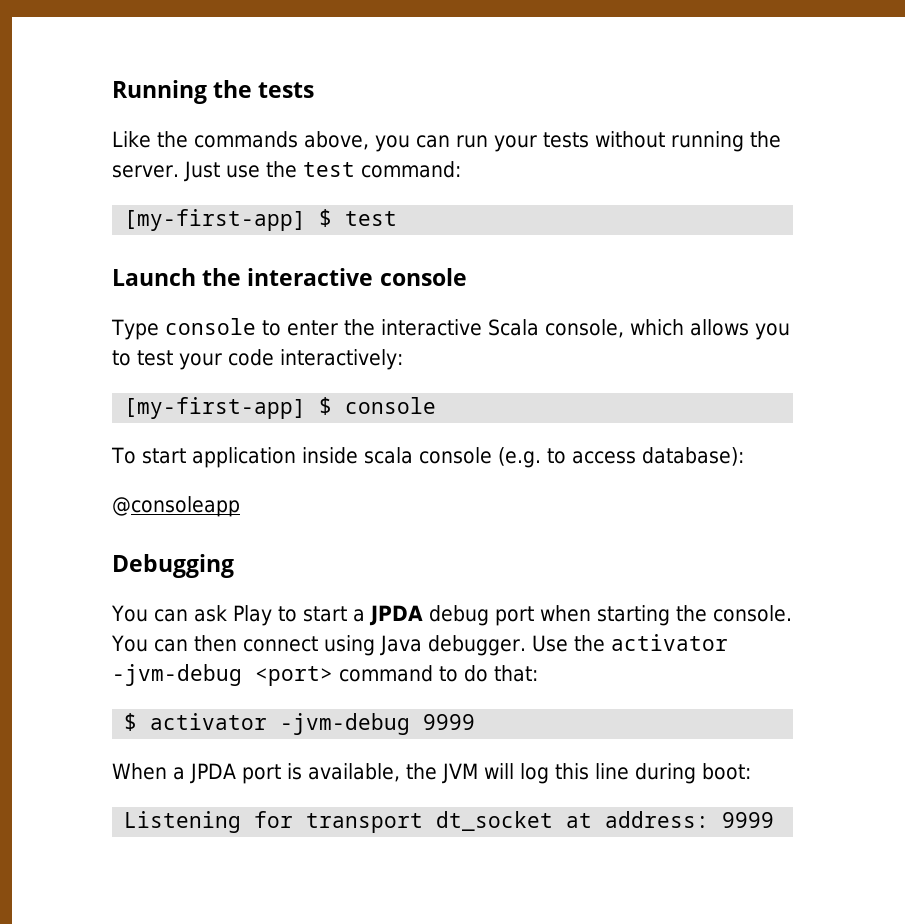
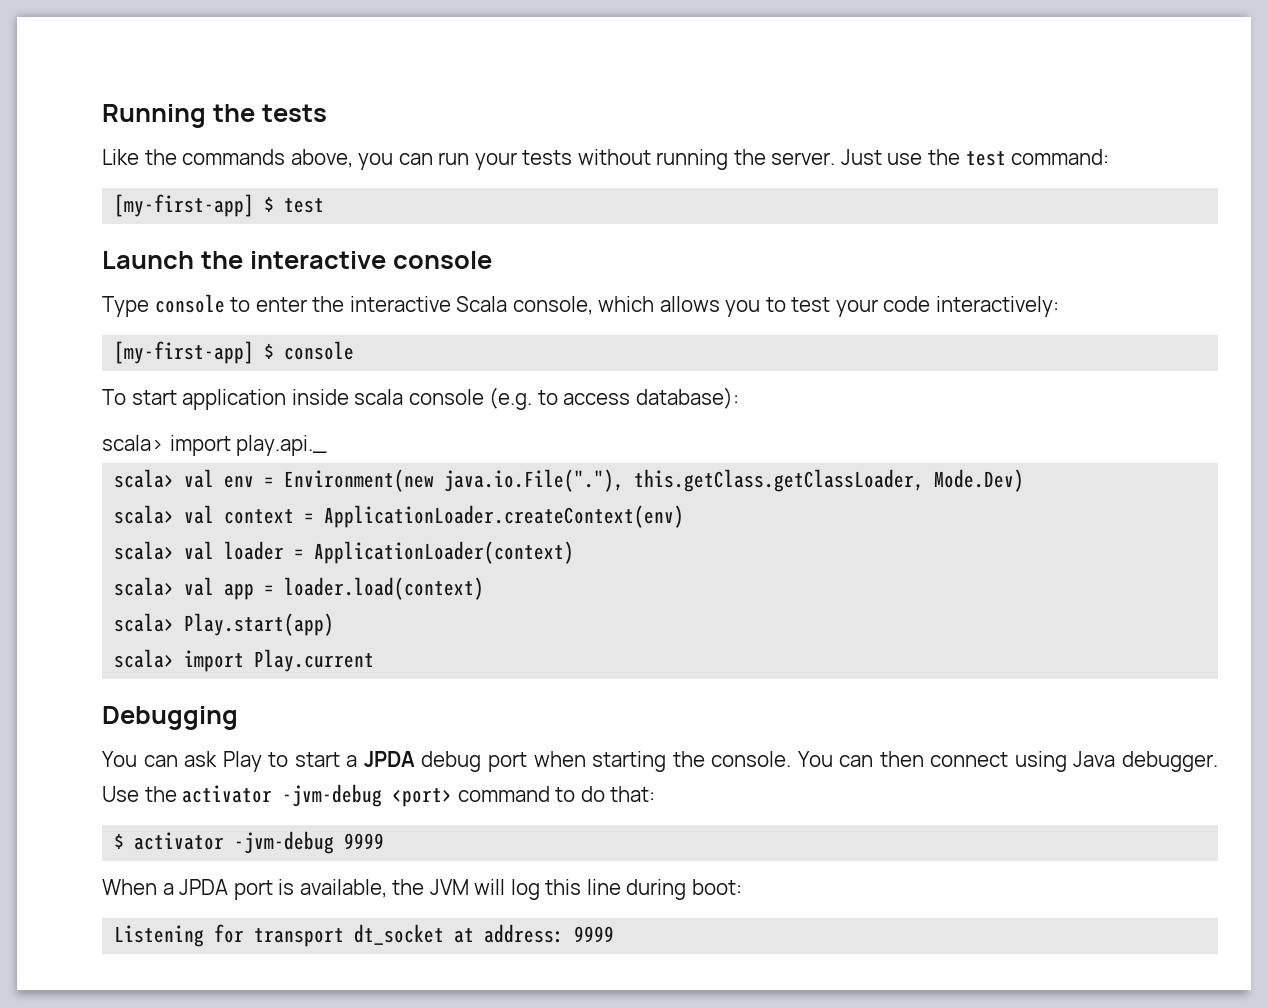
[112,496,240,517] @consoleapp -> [102,435,328,456] [114,469,1025,492] [114,505,685,528] [114,541,575,564] [114,577,485,600] [114,613,335,636] [114,649,375,672] scala> import play.api._ // scala> val env = Environment(new java.io.File("."), this.getClass.getClassLoader, Mode.Dev) // scala> val context = ApplicationLoader.createContext(env) // scala> val loader = ApplicationLoader(context) // scala> val app = loader.load(context) // scala> Play.start(app) // scala> import Play.current

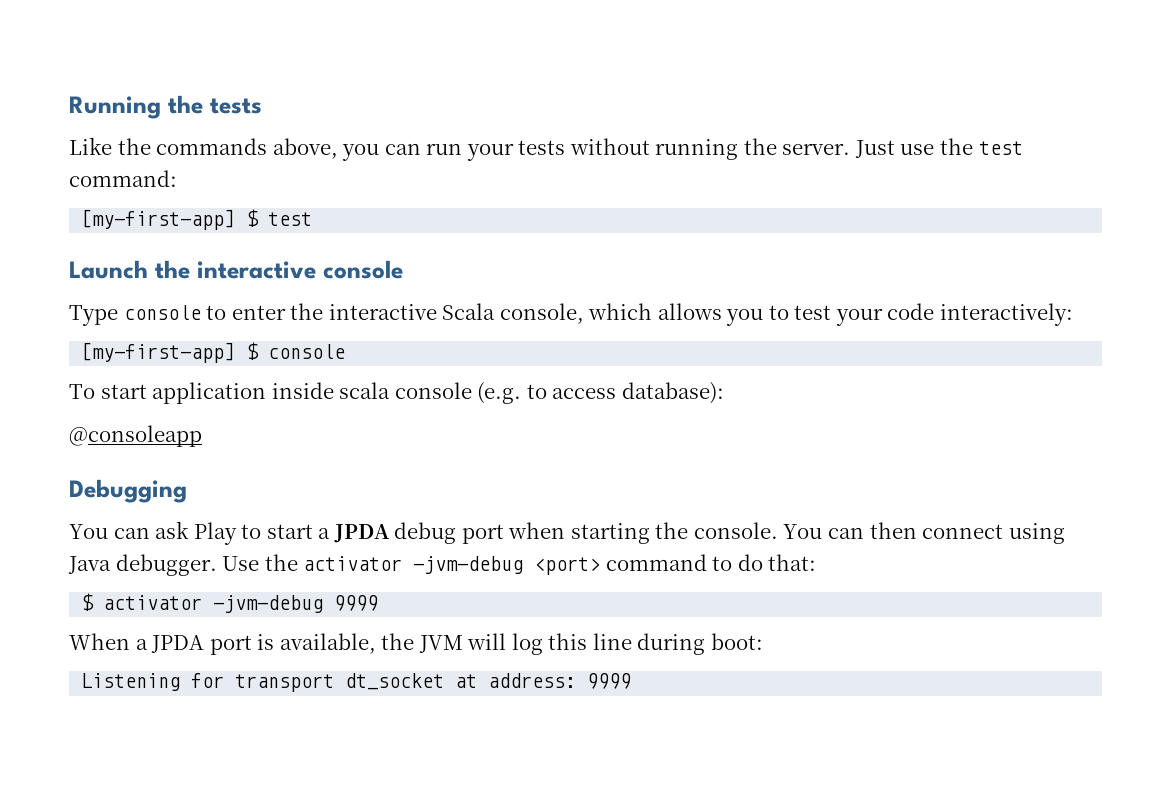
[102,435,328,456] [114,469,1025,492] [114,505,685,528] [114,541,575,564] [114,577,485,600] [114,613,335,636] [114,649,375,672] scala> import play.api._ // scala> val env = Environment(new java.io.File("."), this.getClass.getClassLoader, Mode.Dev) // scala> val context = ApplicationLoader.createContext(env) // scala> val loader = ApplicationLoader(context) // scala> val app = loader.load(context) // scala> Play.start(app) // scala> import Play.current -> [69,425,202,447] @consoleapp

